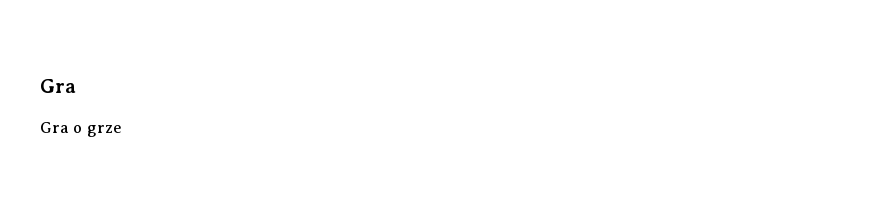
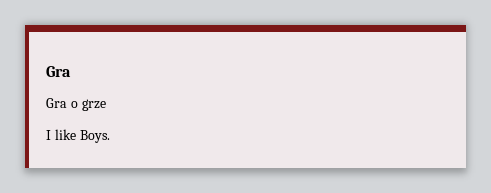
(122, 131) none -> [46,129,110,143] // I like Boys.

